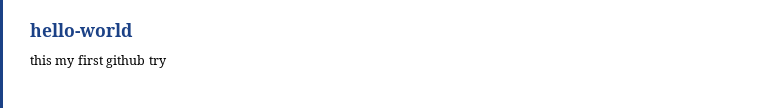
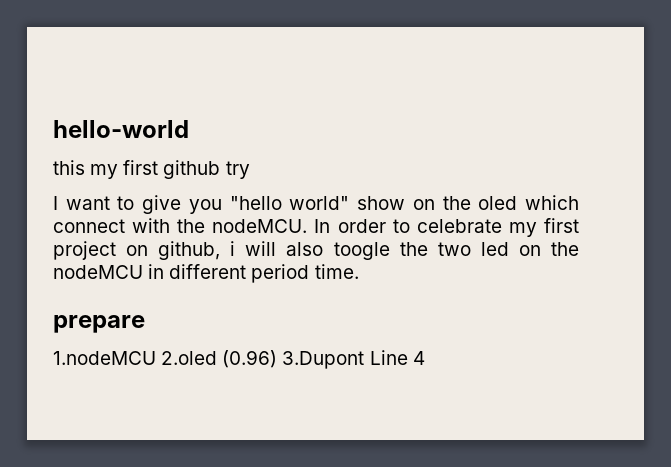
(167, 62) none -> [53,195,580,214] [53,218,579,237] [53,241,579,260] [53,264,359,283] [53,315,145,333] [53,350,425,369] // I want to give you "hello world" show on the oled which connect with the nodeMCU. In order to celebrate my first project on github, i will also toogle the two led on the nodeMCU in different period time. // prepare // 1.nodeMCU 2.oled (0.96) 3.Dupont Line 4

